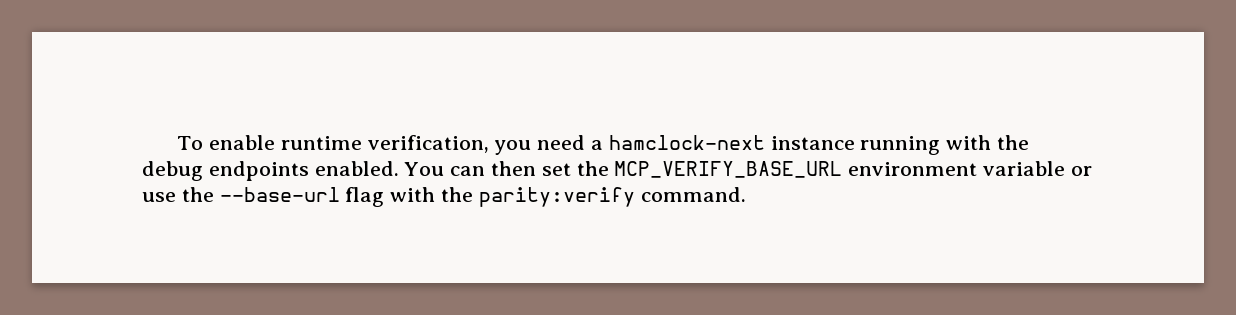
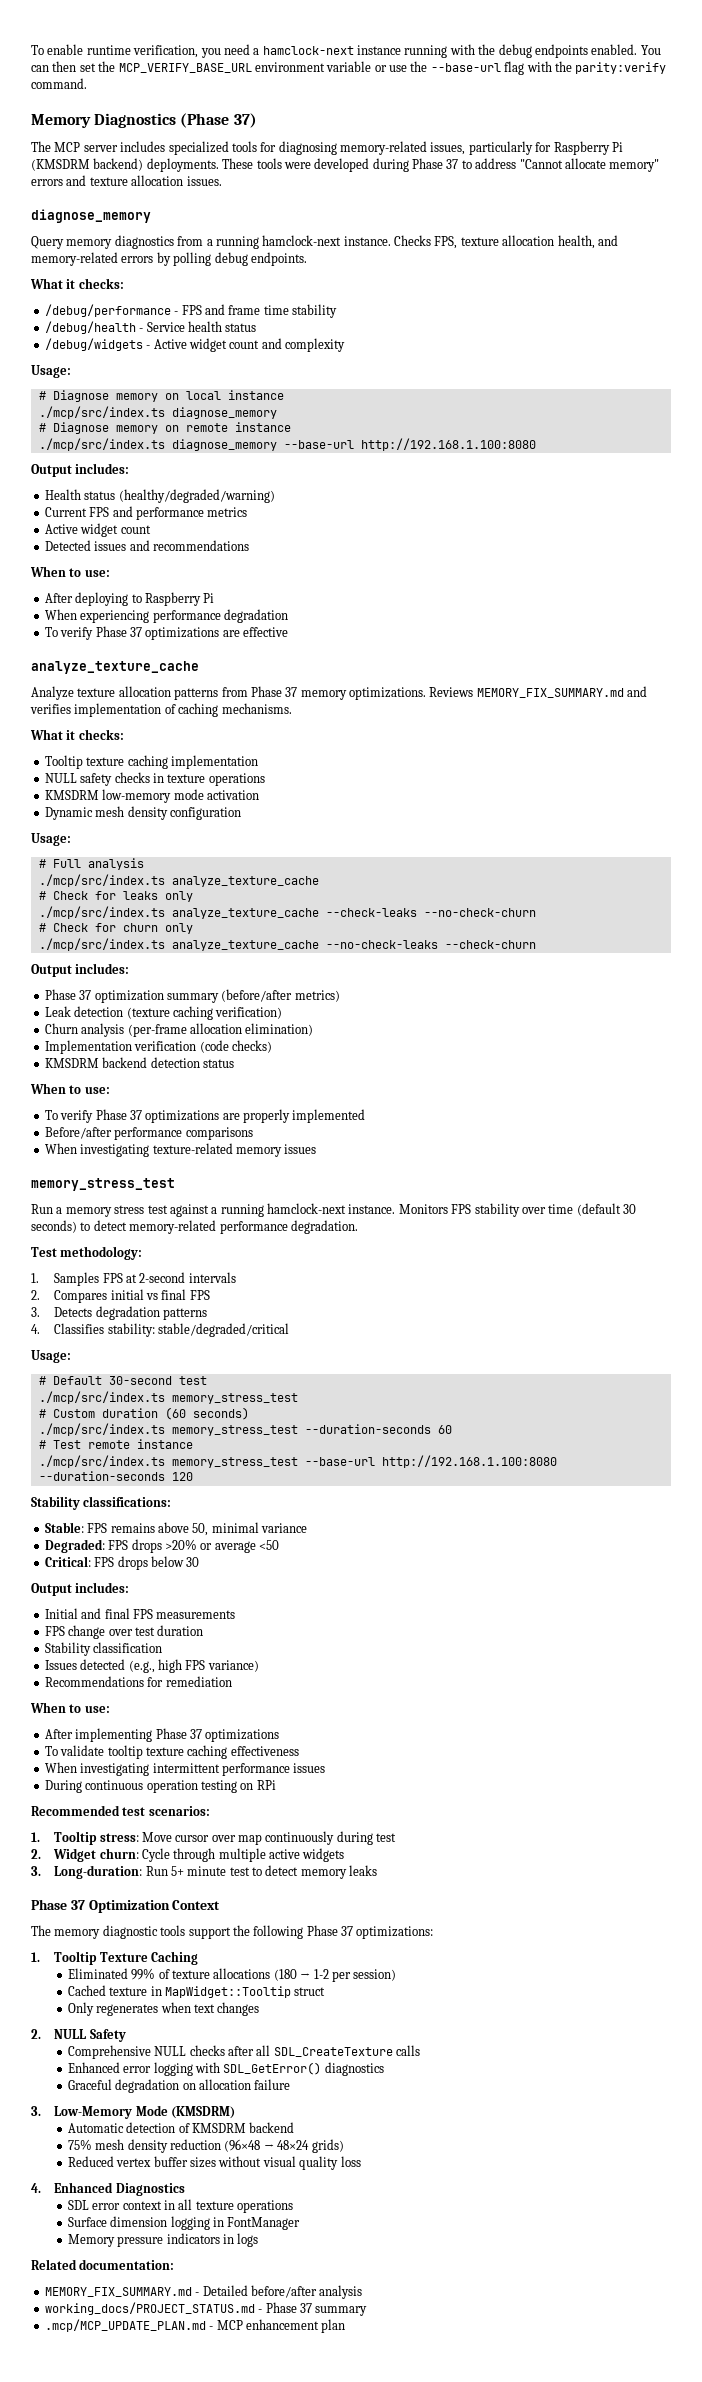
(746, 194) none -> [31,113,257,128] [31,141,623,155] [31,158,660,172] [31,175,222,186] [31,209,151,223] [31,235,618,249] [31,252,307,266] [30,278,124,289] [44,304,337,318] [44,321,257,334] [44,338,345,352] [31,365,71,378] [38,390,284,402] [38,406,277,419] [38,422,291,434] [38,438,536,451] [31,463,130,477] [44,489,275,503] [44,506,248,520] [44,523,151,537] [44,540,249,551] [30,566,110,577] [44,592,215,606] [44,609,288,623] [44,626,288,640] [31,661,199,674] [31,686,648,700] [30,703,292,717] [30,729,124,740] [44,755,258,769] [44,772,265,786] [44,789,259,803] [44,806,241,820] [31,833,71,846] [38,858,144,870] [38,874,319,887] [38,891,193,902] [38,906,536,919] [38,923,193,934] [38,938,536,951] [31,963,130,977] [44,989,340,1003] [44,1006,283,1020] [44,1023,314,1037] [44,1040,272,1054] [44,1057,234,1068] [30,1083,110,1094] [44,1109,366,1123] [44,1127,253,1140] [44,1143,317,1157] [31,1178,175,1191] [31,1203,636,1217] [31,1220,358,1234] [31,1246,143,1260] [31,1272,236,1286] [31,1289,210,1303] [31,1306,207,1320] [31,1323,289,1337] [31,1350,71,1363] [38,1376,207,1385] [38,1391,298,1404] [38,1407,249,1420] [38,1423,452,1436] [38,1439,193,1449] [38,1455,557,1468] [38,1471,193,1481] [31,1496,172,1510] [44,1522,307,1536] [44,1539,279,1553] [44,1556,200,1570] [31,1582,130,1596] [44,1608,236,1619] [44,1625,204,1639] [44,1642,163,1656] [44,1659,259,1673] [44,1676,232,1687] [30,1702,110,1713] [44,1728,280,1742] [44,1745,299,1759] [44,1762,326,1776] [44,1780,276,1793] [31,1805,210,1816] [31,1831,397,1845] [31,1848,345,1862] [31,1865,378,1879] [31,1899,221,1913] [31,1925,434,1939] [31,1951,198,1965] [67,1968,397,1982] [67,1985,326,1998] [67,2002,260,2016] [31,2029,126,2042] [67,2045,421,2059] [67,2062,384,2076] [67,2079,291,2093] [31,2105,235,2119] [67,2122,295,2133] [67,2139,344,2153] [67,2156,361,2170] [31,2182,185,2196] [67,2199,294,2213] [67,2216,301,2230] [67,2233,259,2247] [31,2259,175,2270] [44,2285,363,2299] [44,2302,368,2316] [44,2319,346,2333] // Memory Diagnostics (Phase 37) // The MCP server includes specialized tools for diagnosing memory-related issues, particularly for Raspberry Pi (KMSDRM backend) deployments. These tools were developed during Phase 37 to address "Cannot allocate memory" errors and texture allocation issues. // diagnose_memory // Query memory diagnostics from a running hamclock-next instance. Checks FPS, texture allocation health, and memory-related errors by polling debug endpoints. // What it checks: // /debug/performance - FPS and frame time stability // /debug/health - Service health status // /debug/widgets - Active widget count and complexity // Usage: // # Diagnose memory on local instance // ./mcp/src/index.ts diagnose_memory // # Diagnose memory on remote instance // ./mcp/src/index.ts diagnose_memory --base-url http://192.168.1.100:8080 // Output includes: // Health status (healthy/degraded/warning) // Current FPS and performance metrics // Active widget count // Detected issues and recommendations // When to use: // After deploying to Raspberry Pi // When experiencing performance degradation // To verify Phase 37 optimizations are effective // analyze_texture_cache // Analyze texture allocation patterns from Phase 37 memory optimizations. Reviews MEMORY_FIX_SUMMARY.md and verifies implementation of caching mechanisms. // What it checks: // Tooltip texture caching implementation // NULL safety checks in texture operations // KMSDRM low-memory mode activation // Dynamic mesh density configuration // Usage: // # Full analysis // ./mcp/src/index.ts analyze_texture_cache // # Check for leaks only // ./mcp/src/index.ts analyze_texture_cache --check-leaks --no-check-churn // # Check for churn only // ./mcp/src/index.ts analyze_texture_cache --no-check-leaks --check-churn // Output includes: // Phase 37 optimization summary (before/after metrics) // Leak detection (texture caching verification) // Churn analysis (per-frame allocation elimination) // Implementation verification (code checks) // KMSDRM backend detection status // When to use: // To verify Phase 37 optimizations are properly implemented // Before/after performance comparisons // When investigating texture-related memory issues // memory_stress_test // Run a memory stress test against a running hamclock-next instance. Monitors FPS stability over time (default 30 seconds) to detect memory-related performance degradation. // Test methodology: // 1. Samples FPS at 2-second intervals // 2. Compares initial vs final FPS // 3. Detects degradation patterns // 4. Classifies stability: stable/degraded/critical // Usage: // # Default 30-second test // ./mcp/src/index.ts memory_stress_test // # Custom duration (60 seconds) // ./mcp/src/index.ts memory_stress_test --duration-seconds 60 // # Test remote instance // ./mcp/src/index.ts memory_stress_test --base-url http://192.168.1.100:8080 --duration-seconds 120 // Stability classifications: // Stable: FPS remains above 50, minimal variance // Degraded: FPS drops >20% or average <50 // Critical: FPS drops below 30 // Output includes: // Initial and final FPS measurements // FPS change over test duration // Stability classification // Issues detected (e.g., high FPS variance) // Recommendations for remediation // When to use: // After implementing Phase 37 optimizations // To validate tooltip texture caching effectiveness // When investigating intermittent performance issues // During continuous operation testing on RPi // Recommended test scenarios: // 1. Tooltip stress: Move cursor over map continuously during test // 2. Widget churn: Cycle through multiple active widgets // 3. Long-duration: Run 5+ minute test to detect memory leaks // Phase 37 Optimization Context // The memory diagnostic tools support the following Phase 37 optimizations: // 1. Tooltip Texture Caching // Eliminated 99% of texture allocations (180 → 1-2 per session) // Cached texture in MapWidget::Tooltip struct // Only regenerates when text changes // 2. NULL Safety // Comprehensive NULL checks after all SDL_CreateTexture calls // Enhanced error logging with SDL_GetError() diagnostics // Graceful degradation on allocation failure // 3. Low-Memory Mode (KMSDRM) // Automatic detection of KMSDRM backend // 75% mesh density reduction (96×48 → 48×24 grids) // Reduced vertex buffer sizes without visual quality loss // 4. Enhanced Diagnostics // SDL error context in all texture operations // Surface dimension logging in FontManager // Memory pressure indicators in logs // Related documentation: // MEMORY_FIX_SUMMARY.md - Detailed before/after analysis // working_docs/PROJECT_STATUS.md - Phase 37 summary // .mcp/MCP_UPDATE_PLAN.md - MCP enhancement plan

